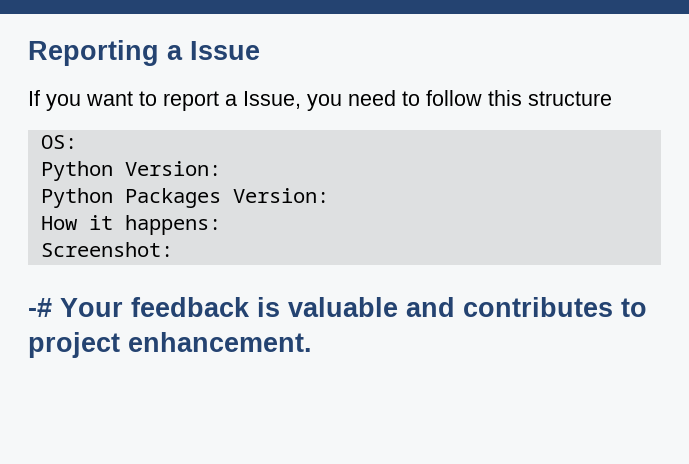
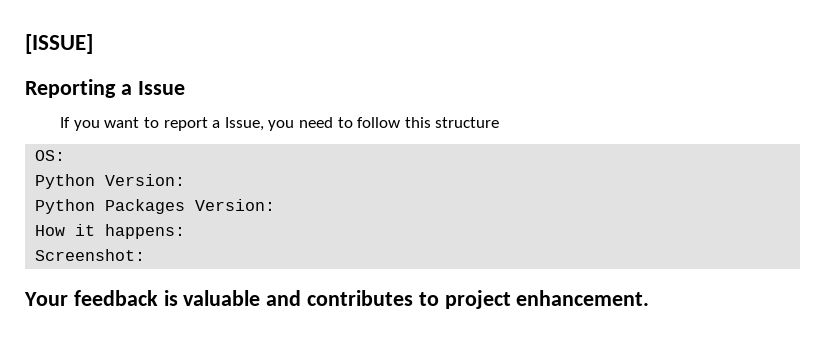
(28, 53) none -> [25,34,93,54] [ISSUE] //
[28,298,52,317] -# -> (146, 255) none

